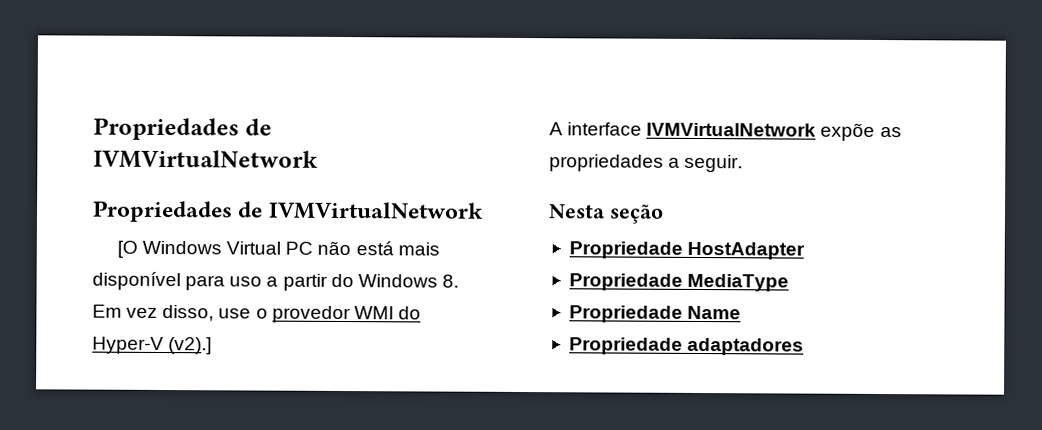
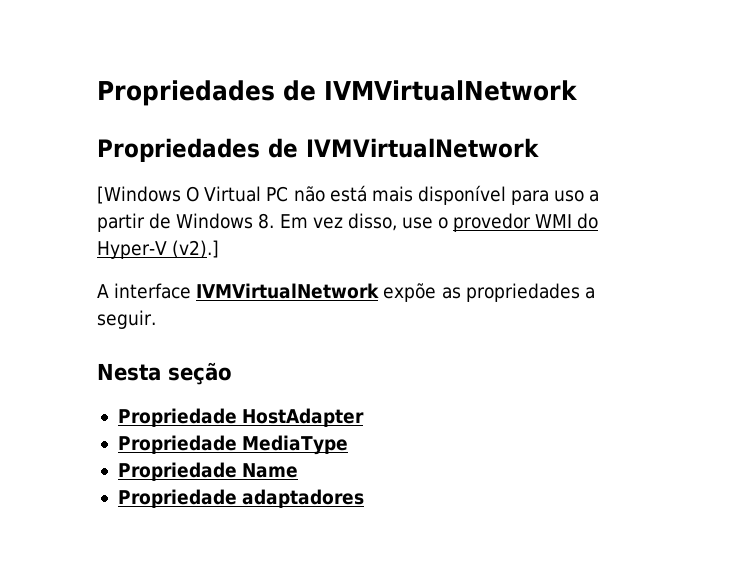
[116,240,222,258] [O Windows -> [97,186,200,204] [Windows O
[330,273,354,288] do -> [149,213,172,229] de

